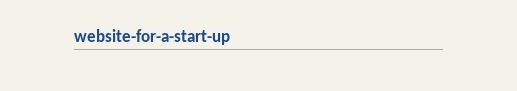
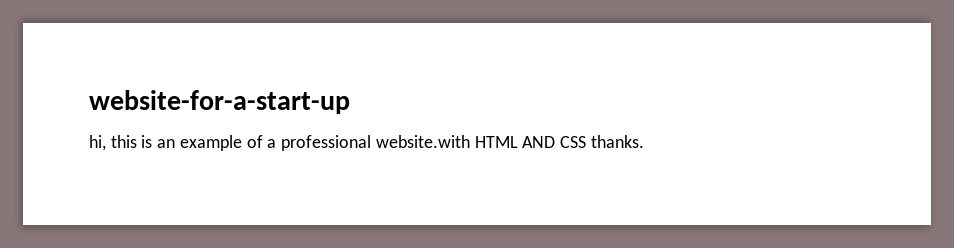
(230, 37) none -> [89,135,644,151] // hi, this is an example of a professional website.with HTML AND CSS thanks.

